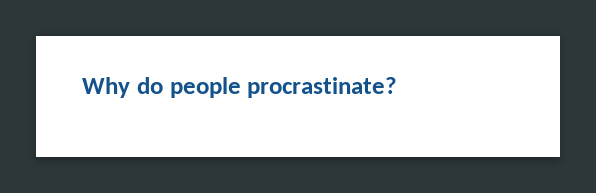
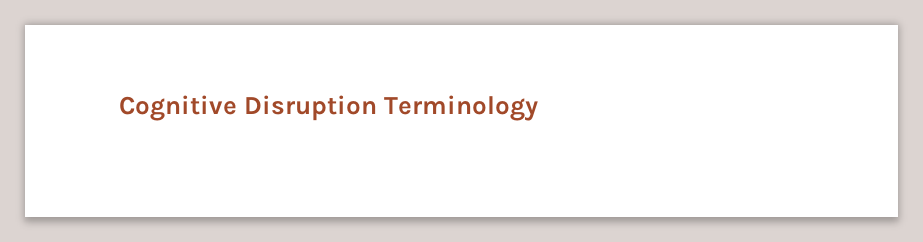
[82,77,398,98] Why do people procrastinate? -> [119,95,539,121] Cognitive Disruption Terminology

